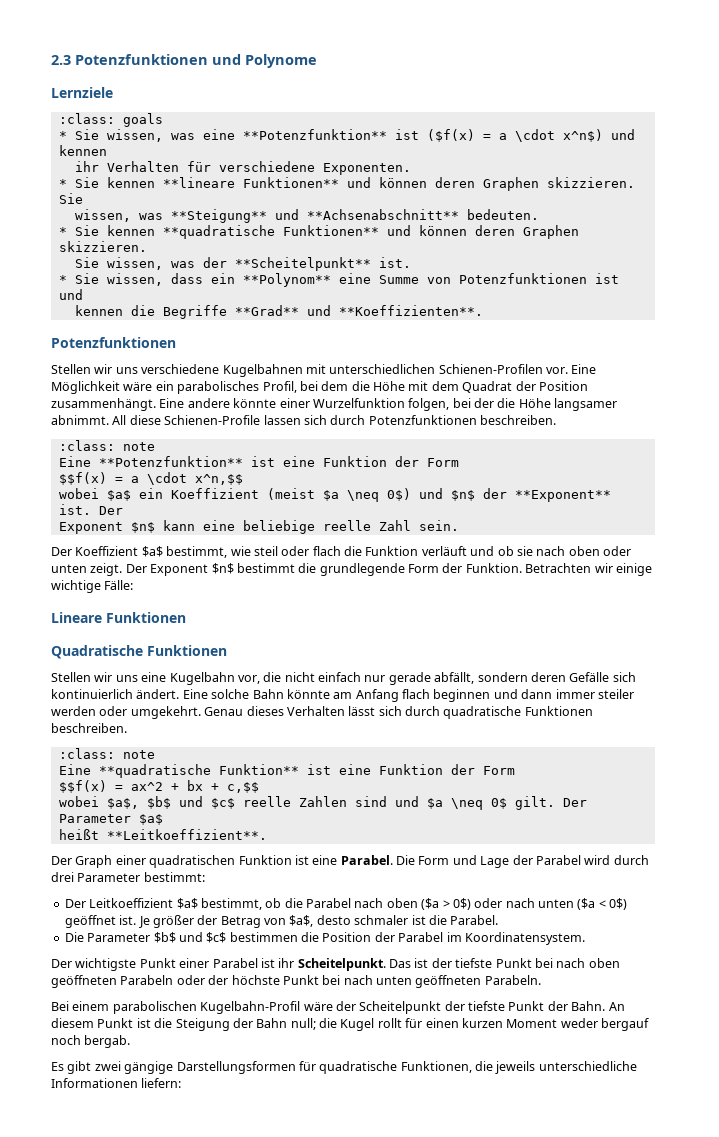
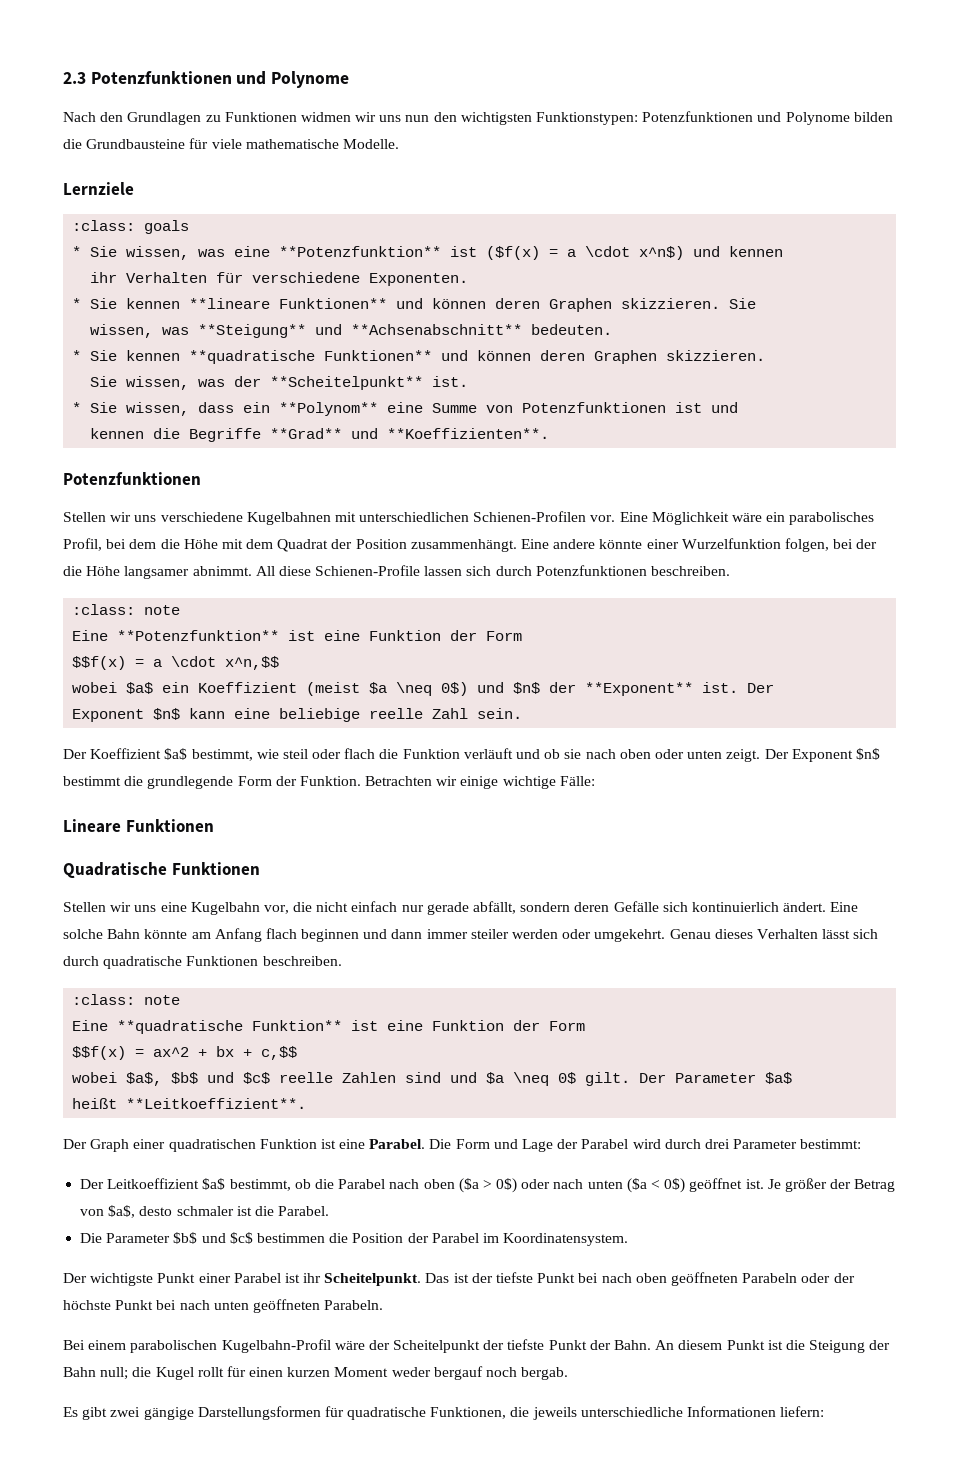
(317, 61) none -> [63,111,893,125] [63,138,399,149] // Nach den Grundlagen zu Funktionen widmen wir uns nun den wichtigsten Funktionstypen: Potenzfunktionen und Polynome bilden die Grundbausteine für viele mathematische Modelle.

